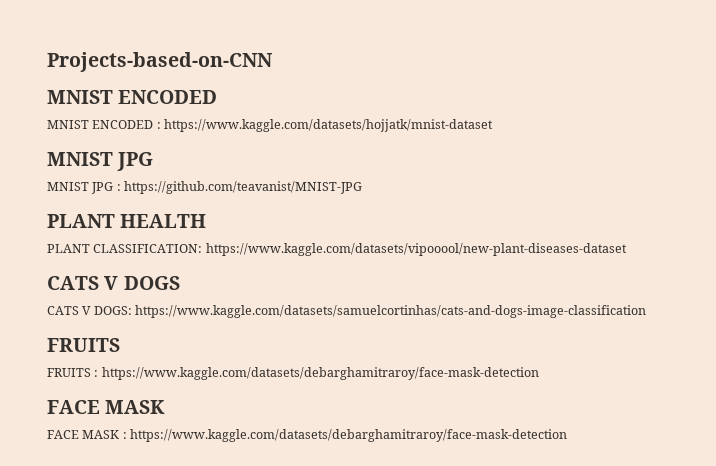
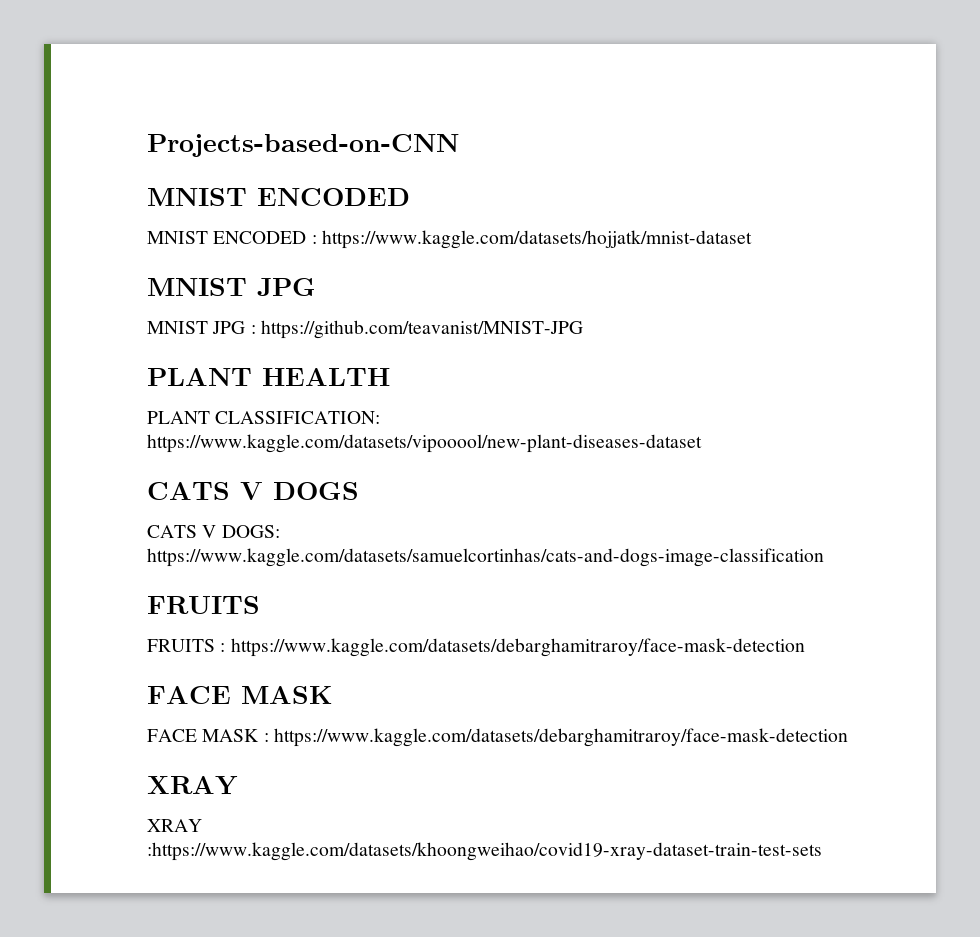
(568, 435) none -> [147,776,238,795] [147,819,202,832] [147,842,822,861] // XRAY // XRAY :https://www.kaggle.com/datasets/khoongweihao/covid19-xray-dataset-train-test-sets

